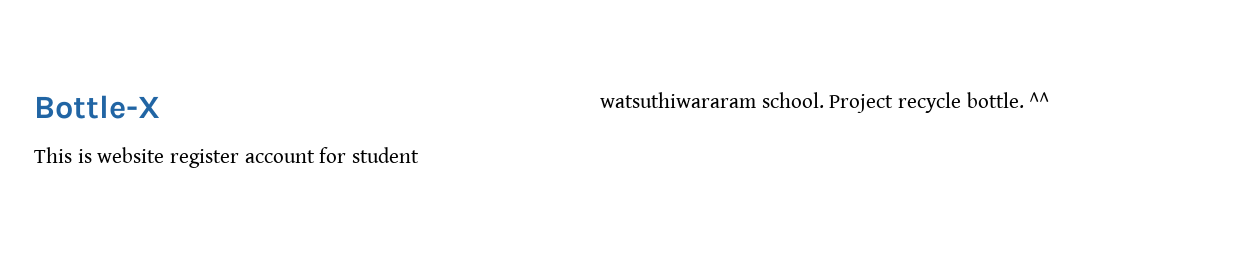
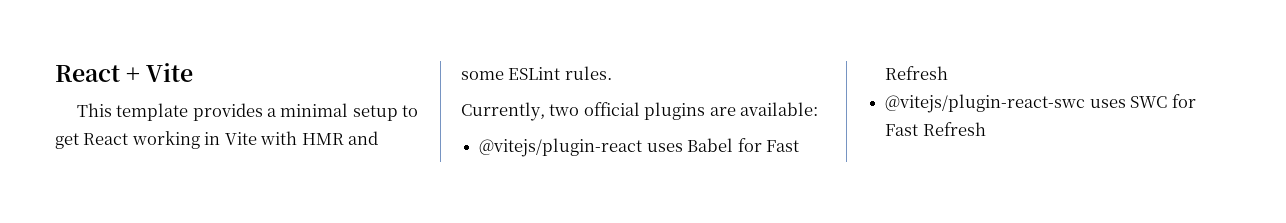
[34,95,160,119] [34,147,420,168] [600,92,1050,113] Bottle-X // This is website register account for student watsuthiwararam school. Project recycle bottle. ^^ -> [55,63,194,82] [76,103,419,121] [55,131,379,149] [461,66,612,80] [461,102,819,121] [479,138,799,157] [885,66,949,80] [885,94,1196,113] [885,122,986,136] React + Vite // This template provides a minimal setup to get React working in Vite with HMR and some ESLint rules. // Currently, two official plugins are available: // @vitejs/plugin-react uses Babel for Fast Refresh // @vitejs/plugin-react-swc uses SWC for Fast Refresh

